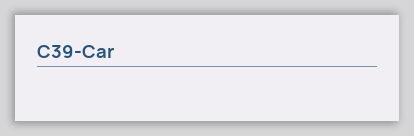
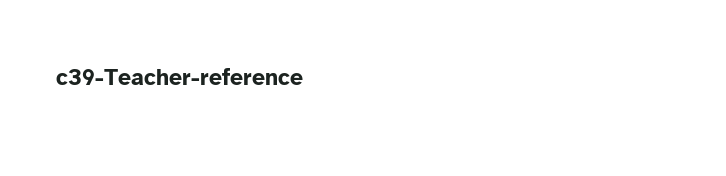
[37,45,114,58] C39-Car -> [56,68,303,85] c39-Teacher-reference

